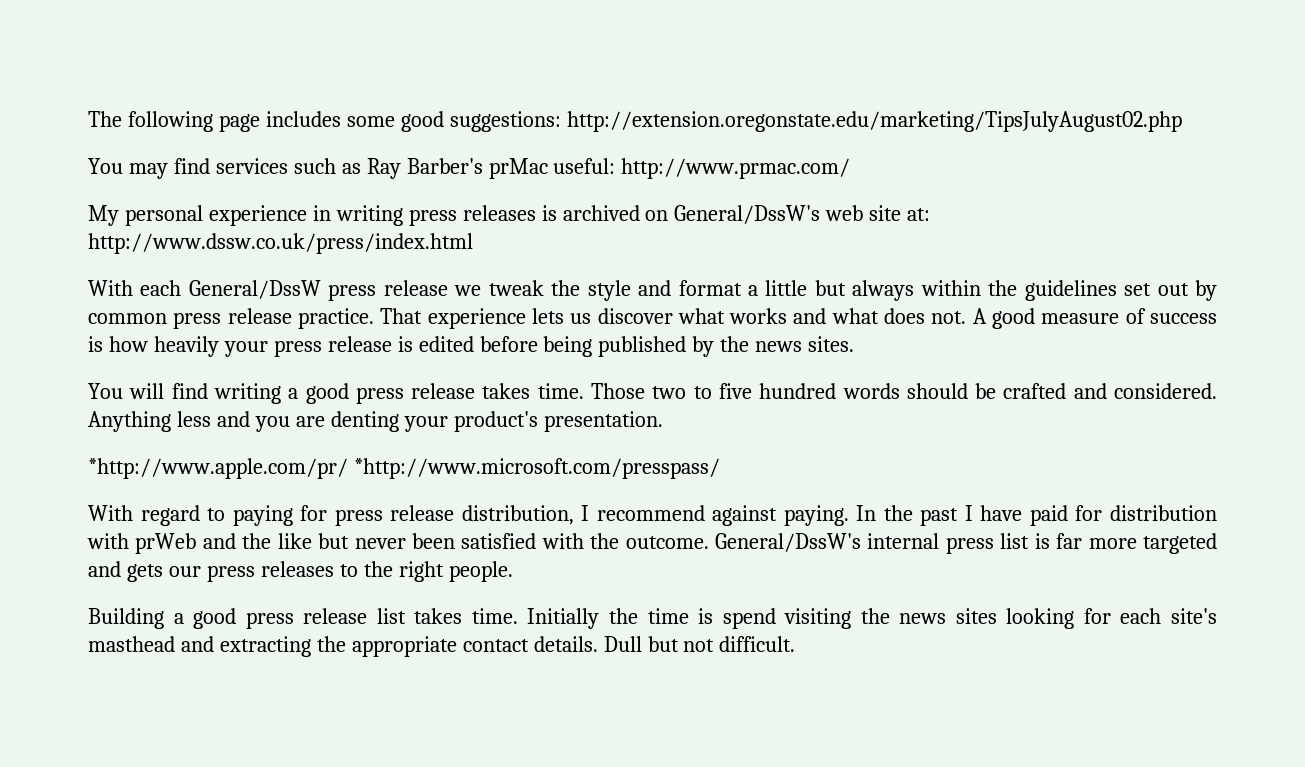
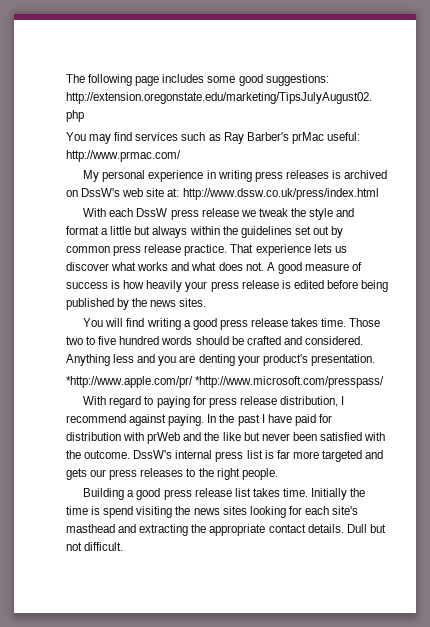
[674,205,821,224] General/DssW's -> [81,188,121,197] DssW's
[188,280,321,299] General/DssW -> [136,208,168,217] DssW
[715,533,862,552] General/DssW's -> [133,450,173,459] DssW's

